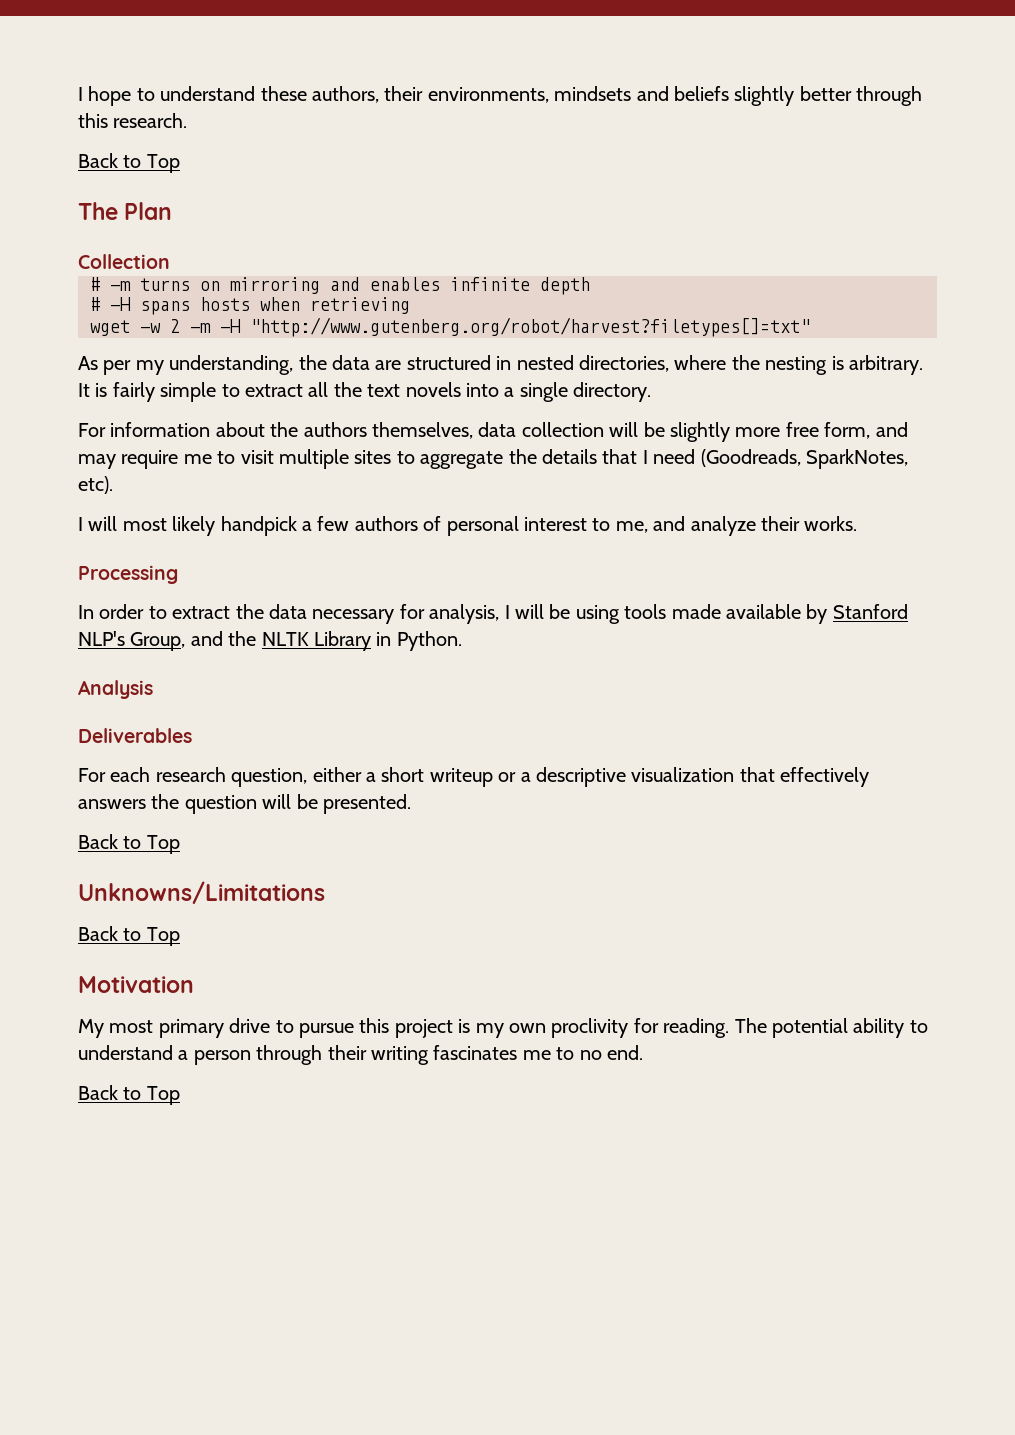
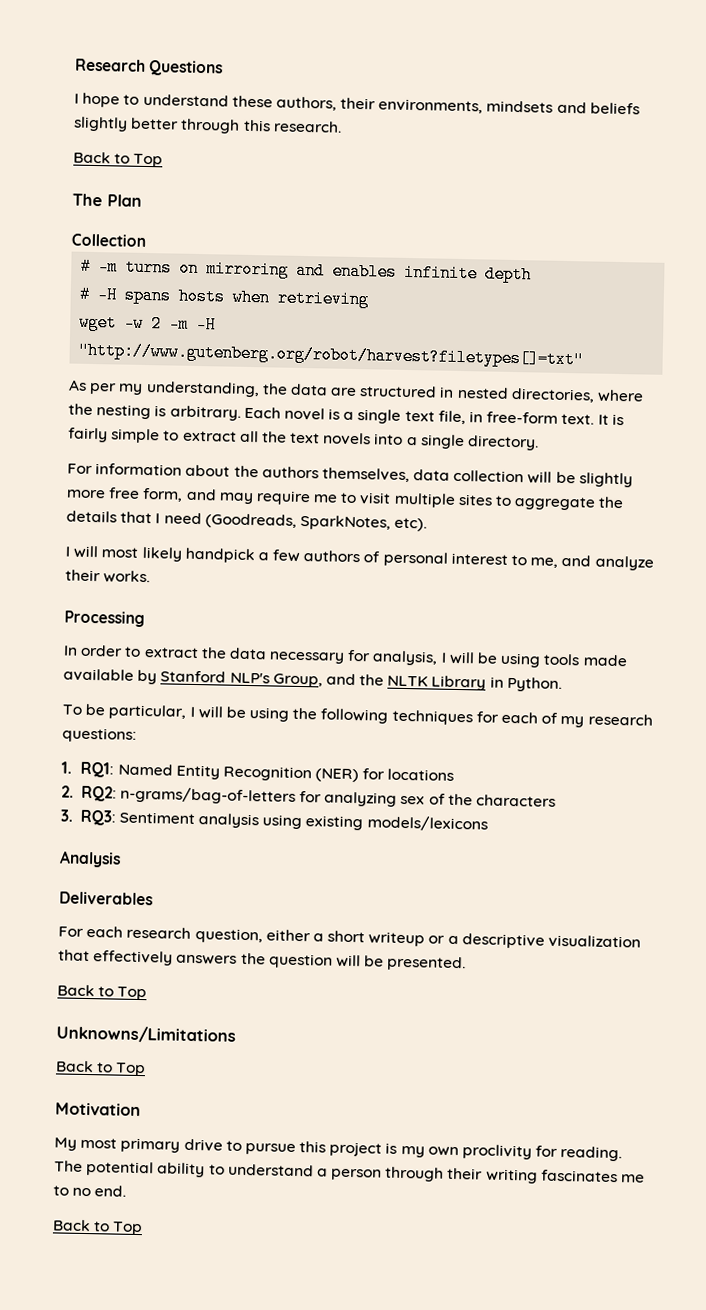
(78, 94) none -> [75,58,224,77] Research Questions //
(923, 365) none -> [243,406,595,425] Each novel is a single text file, in free-form text.
(462, 641) none -> [62,703,653,728] [62,727,137,743] [61,761,455,783] [61,785,557,807] [60,809,488,832] // To be particular, I will be using the following techniques for each of my research questions: // 1. RQ1: Named Entity Recognition (NER) for locations // 2. RQ2: n-grams/bag-of-letters for analyzing sex of the characters // 3. RQ3: Sentiment analysis using existing models/lexicons

